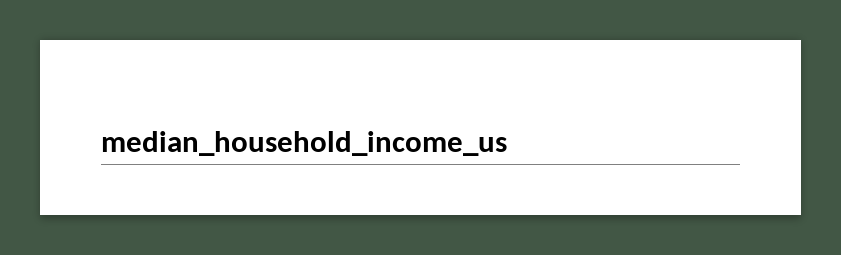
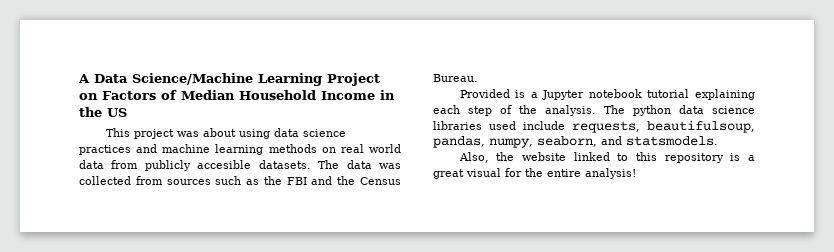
[101,131,507,156] median_household_income_us -> [78,73,380,86] [79,90,395,100] [79,107,127,117] [105,128,346,139] [79,144,401,155] [79,160,401,171] [79,176,401,185] [433,74,478,82] [459,89,755,100] [433,105,755,116] [433,120,755,133] [433,136,718,148] [458,152,755,163] [433,168,636,179] A Data Science/Machine Learning Project on Factors of Median Household Income in the US // This project was about using data science practices and machine learning methods on real world data from publicly accesible datasets. The data was collected from sources such as the FBI and the Census Bureau. // Provided is a Jupyter notebook tutorial explaining each step of the analysis. The python data science libraries used include requests, beautifulsoup, pandas, numpy, seaborn, and statsmodels. // Also, the website linked to this repository is a great visual for the entire analysis!

